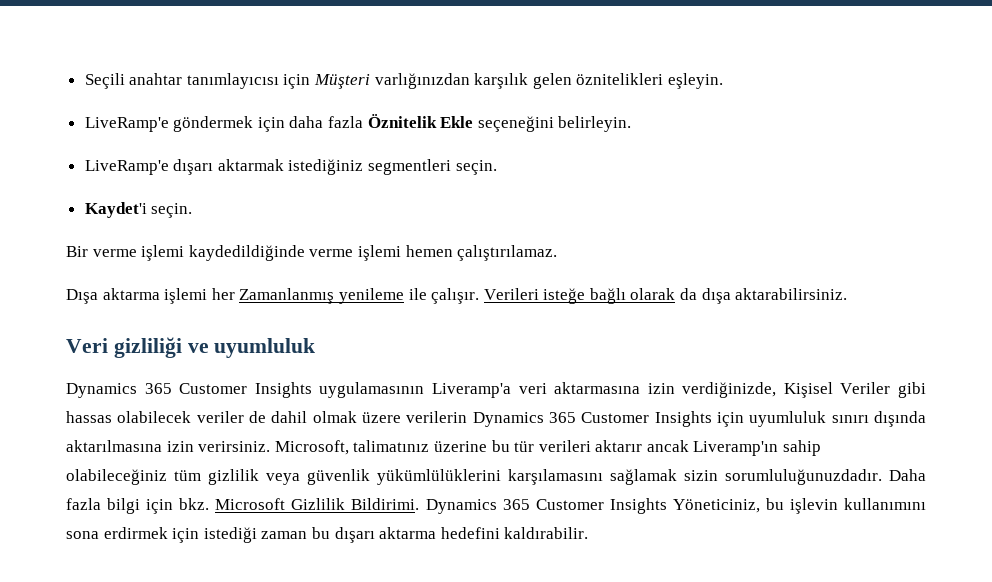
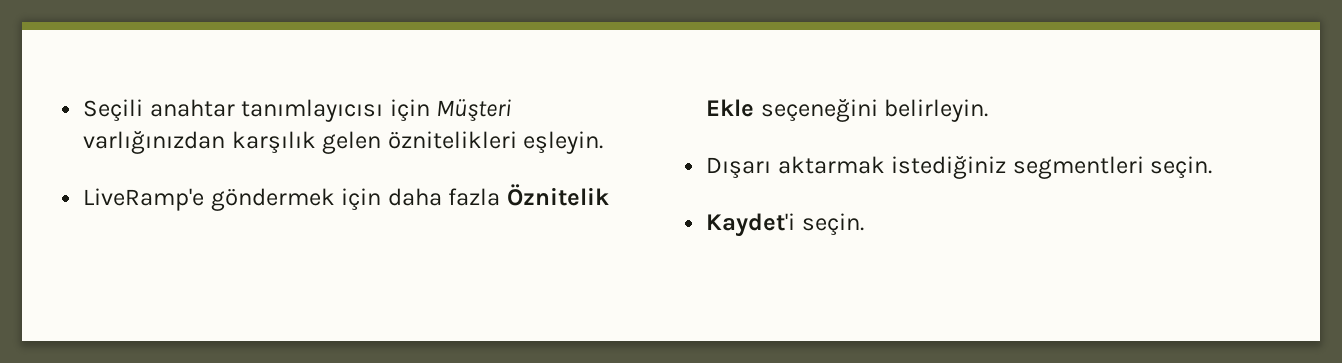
[84,159,214,175] LiveRamp'e dışarı -> [706,157,772,179] Dışarı
[66,245,558,261] [66,288,848,304] [66,337,316,358] [66,382,927,398] [66,411,927,427] [66,440,822,456] [66,469,926,485] [66,498,926,514] [66,527,589,543] // Bir verme işlemi kaydedildiğinde verme işlemi hemen çalıştırılamaz. // Dışa aktarma işlemi her Zamanlanmış yenileme ile çalışır. Verileri isteğe bağlı olarak da dışa aktarabilirsiniz. // Veri gizliliği ve uyumluluk // Dynamics 365 Customer Insights uygulamasının Liveramp'a veri aktarmasına izin verdiğinizde, Kişisel Veriler gibi hassas olabilecek veriler de dahil olmak üzere verilerin Dynamics 365 Customer Insights için uyumluluk sınırı dışında aktarılmasına izin verirsiniz. Microsoft, talimatınız üzerine bu tür verileri aktarır ancak Liveramp'ın sahip olabileceğiniz tüm gizlilik veya güvenlik yükümlülüklerini karşılamasını sağlamak sizin sorumluluğunuzdadır. Daha fazla bilgi için bkz. Microsoft Gizlilik Bildirimi. Dynamics 365 Customer Insights Yöneticiniz, bu işlevin kullanımını sona erdirmek için istediği zaman bu dışarı aktarma hedefini kaldırabilir. -> (864, 224) none

